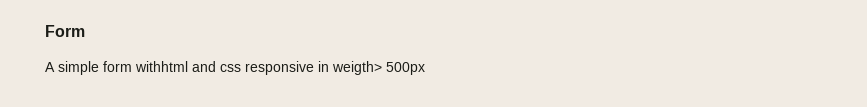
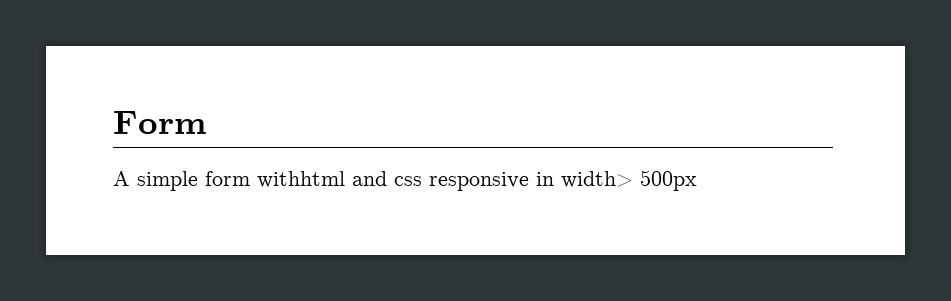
[332,61,382,75] weigth> -> [561,171,633,188] width>

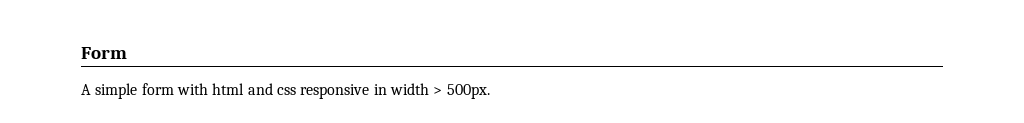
[257,171,345,188] withhtml -> [176,83,245,95] with html
[561,170,697,191] width> 500px -> [389,83,490,99] width > 500px.

